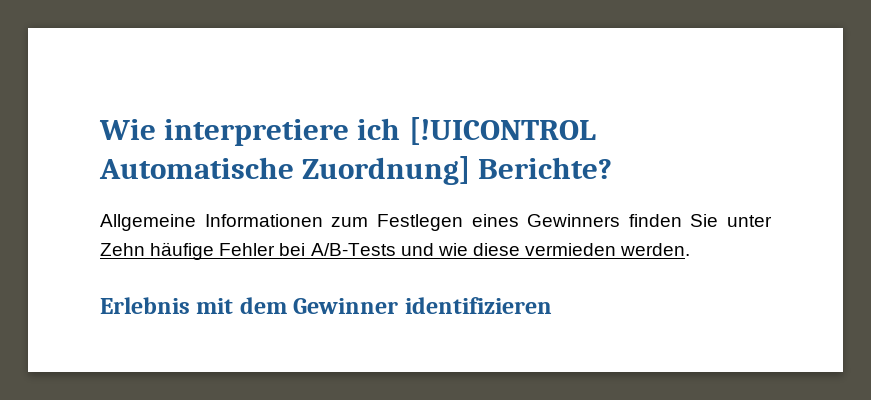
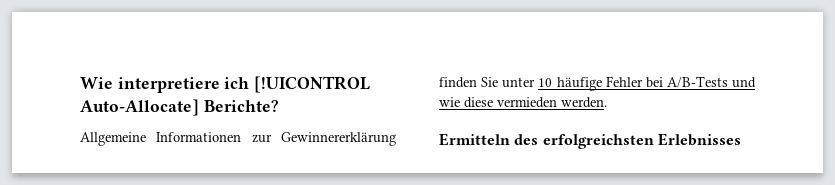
[99,156,471,185] Automatische Zuordnung] -> [80,99,199,116] Auto-Allocate]
[331,214,621,231] zum Festlegen eines Gewinners -> [251,132,396,146] zur Gewinnererklärung
[100,243,145,256] Zehn -> [538,78,553,87] 10
[100,297,552,314] Erlebnis mit dem Gewinner identifizieren -> [439,133,741,149] Ermitteln des erfolgreichsten Erlebnisses

